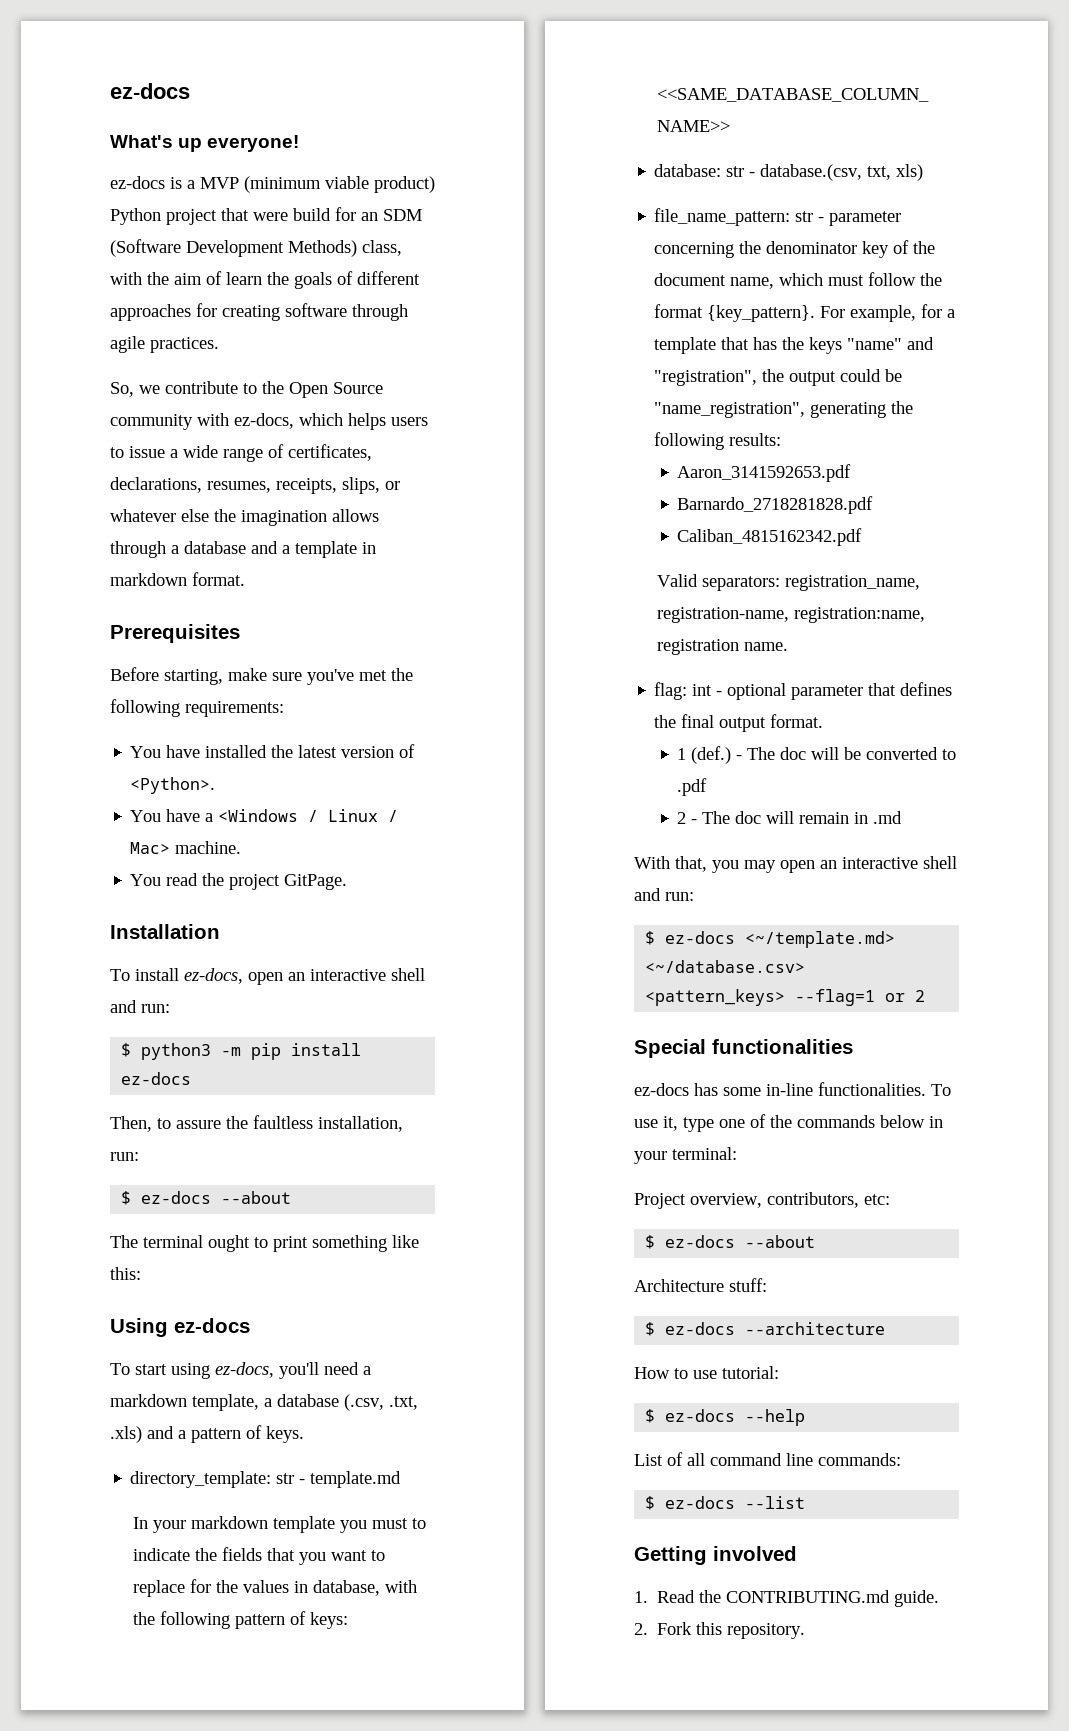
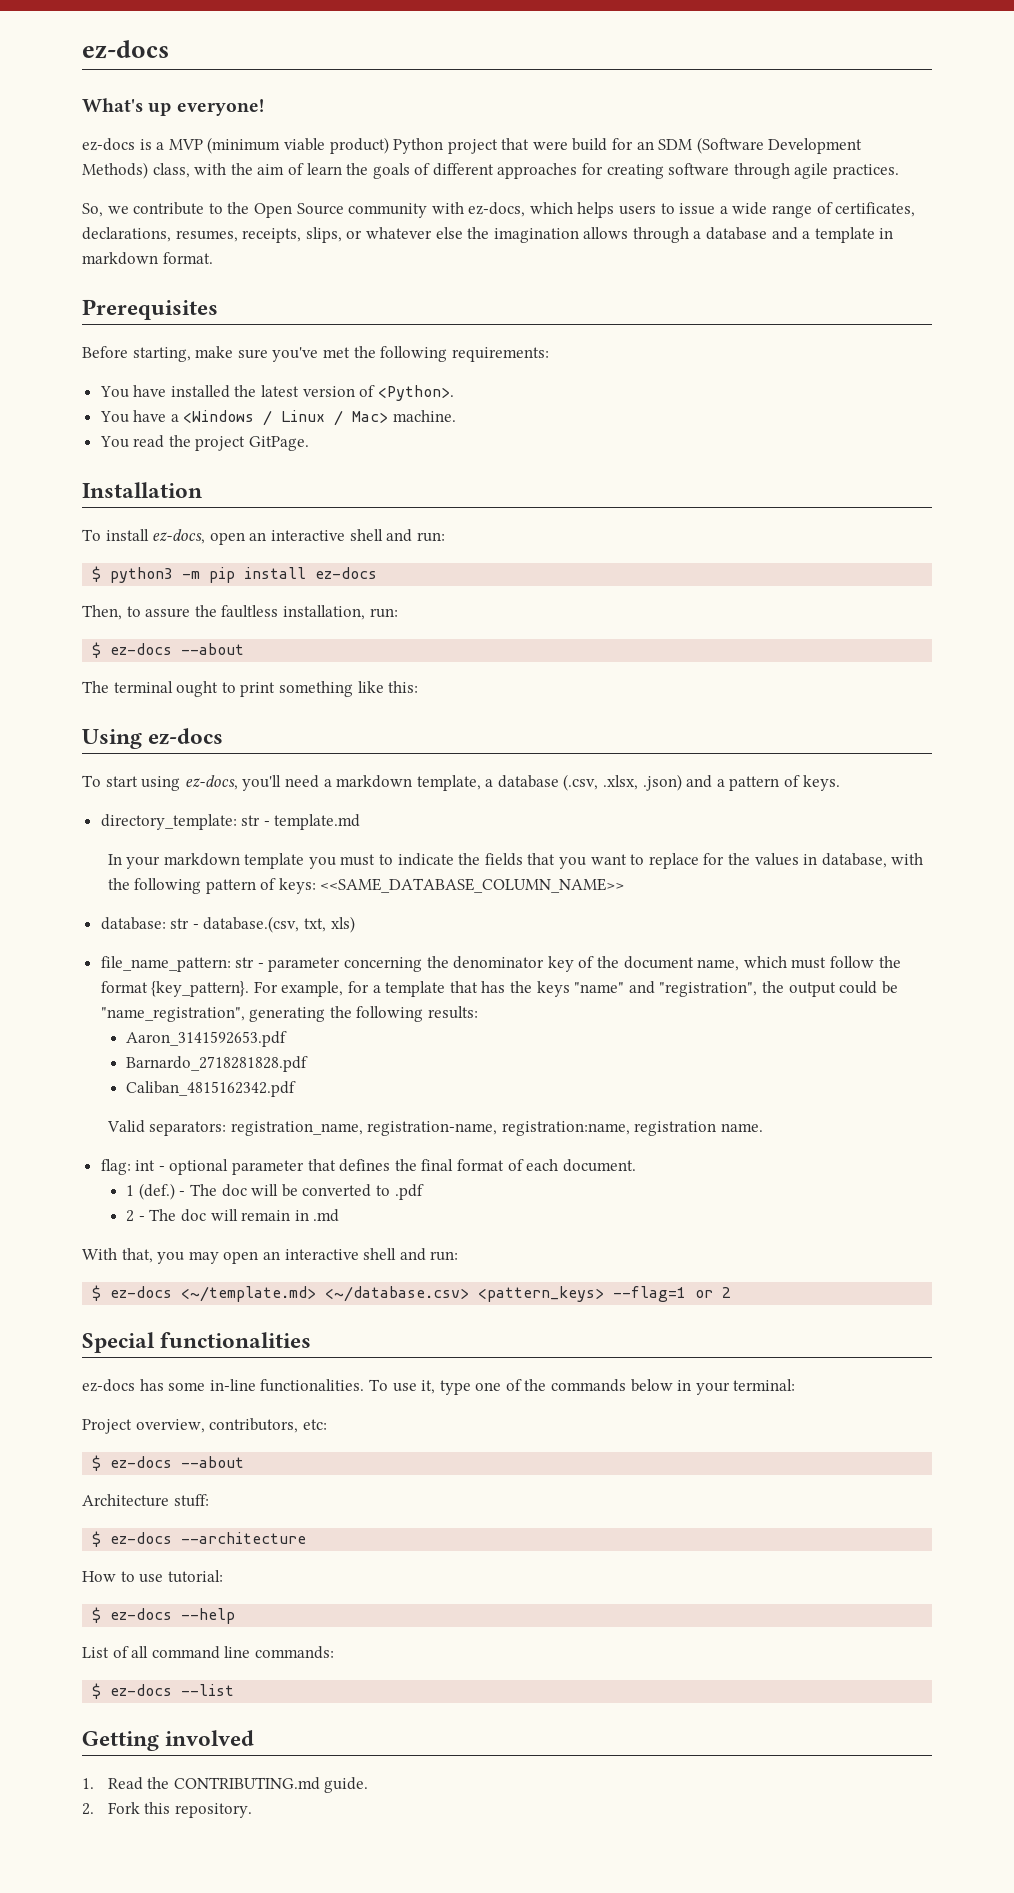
[389,1396,418,1410] [110,1426,142,1443] .txt, .xls) -> [603,774,682,791] .xlsx, .json)
[719,714,824,732] output format. -> [457,1159,636,1172] format of each document.

